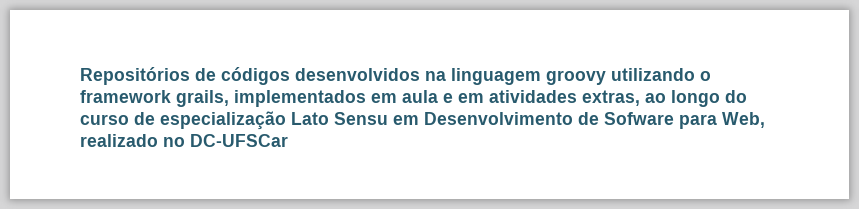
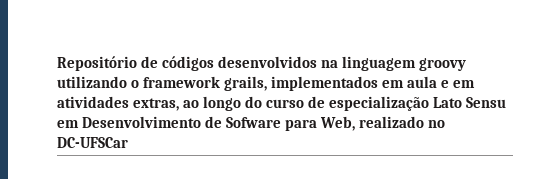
[80,67,190,85] Repositórios -> [57,56,137,71] Repositório

